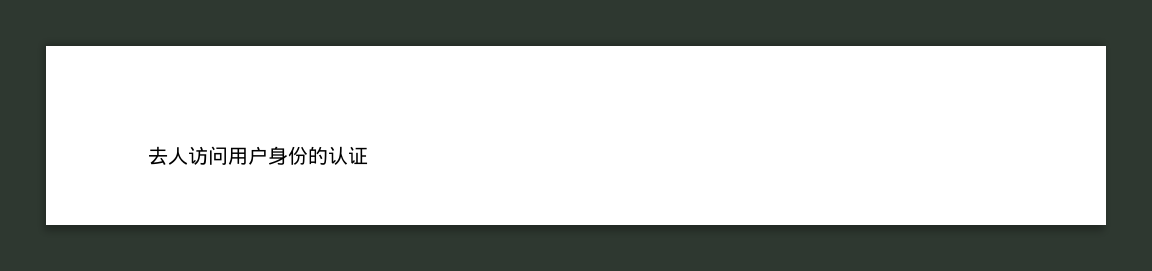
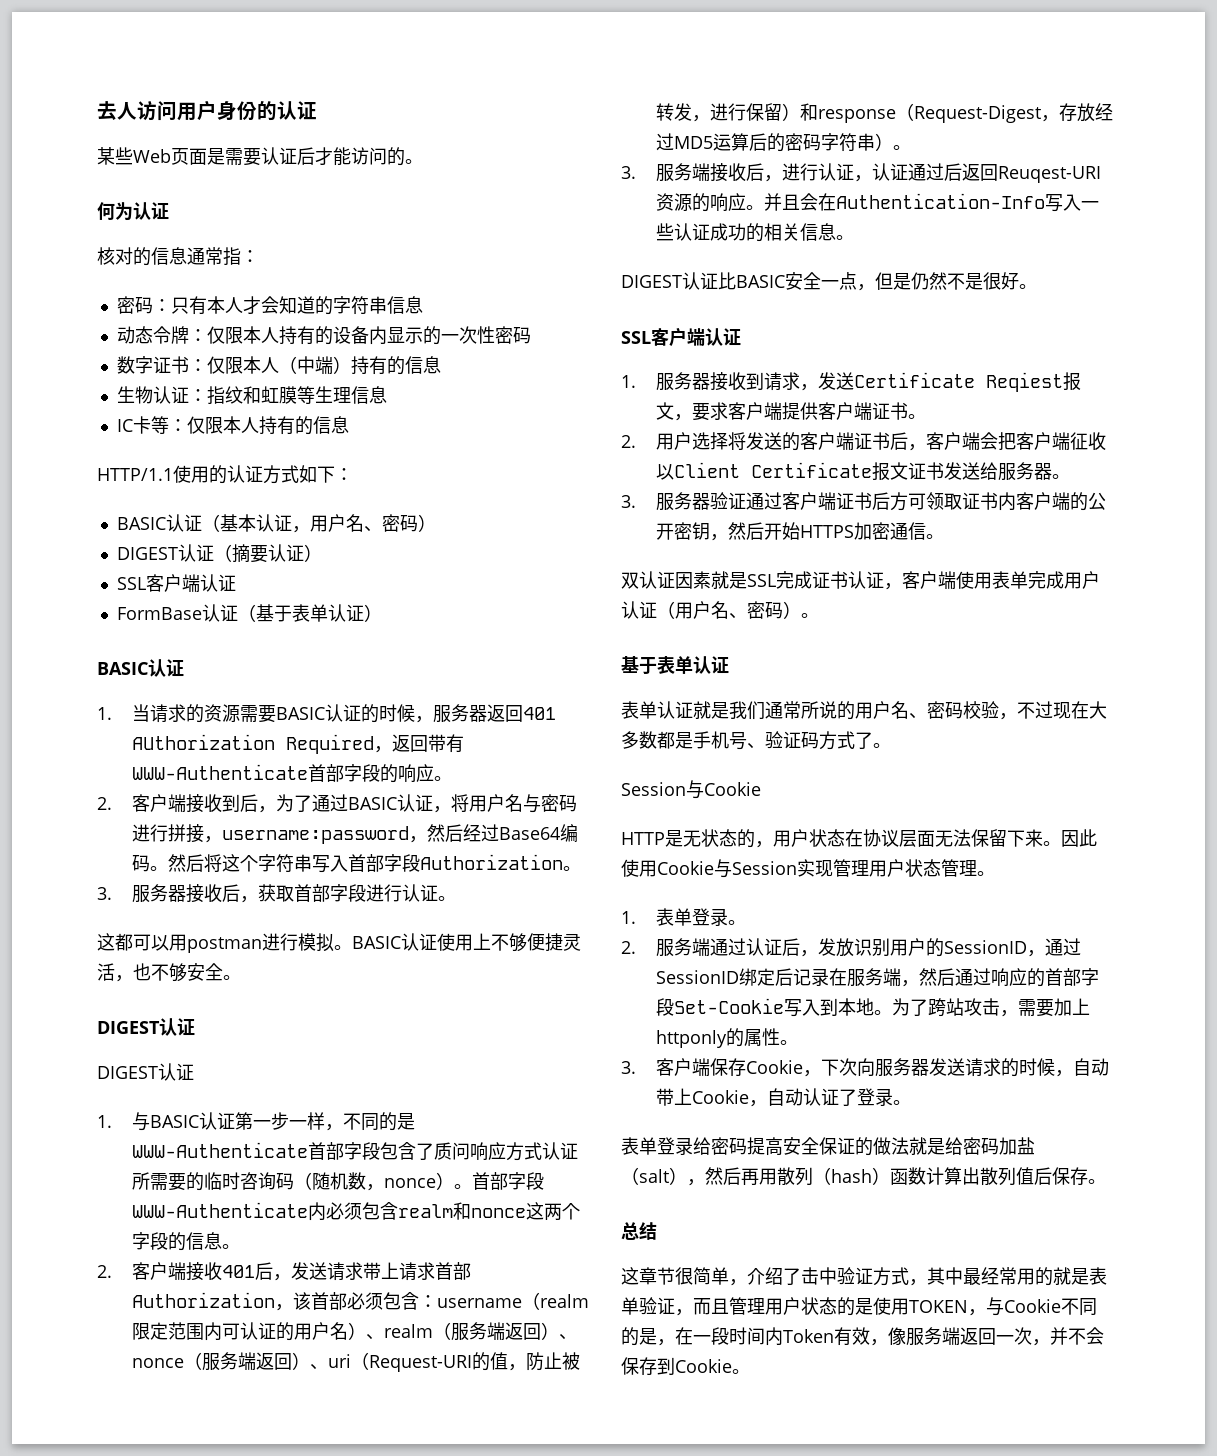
(368, 155) none -> [97,147,423,166] [97,202,169,221] [97,247,259,266] [116,296,423,315] [116,326,531,345] [116,356,441,375] [116,386,387,405] [116,416,349,435] [97,465,353,484] [116,514,436,533] [116,544,322,563] [116,574,236,592] [116,604,382,622] [97,659,184,677] [97,704,557,723] [132,734,465,754] [132,764,453,783] [97,794,578,813] [132,824,579,844] [132,854,582,873] [97,884,457,903] [97,933,581,953] [97,963,241,982] [97,1018,195,1036] [97,1063,194,1081] [97,1112,416,1131] [132,1142,579,1161] [132,1172,545,1191] [132,1202,581,1221] [132,1232,241,1251] [97,1262,472,1281] [132,1292,590,1311] [132,1322,578,1341] [132,1352,581,1372] [656,103,1114,123] [656,133,912,152] [621,163,1102,183] [656,193,1100,212] [656,223,855,242] [621,272,1037,291] [621,327,741,347] [621,372,1082,392] [656,402,927,421] [621,432,1107,451] [656,462,1071,481] [621,492,1107,511] [656,522,945,541] [621,571,1100,590] [621,601,819,619] [621,656,729,674] [621,701,1107,720] [621,731,891,750] [621,780,761,799] [621,829,1097,848] [621,859,995,878] [621,908,747,926] [621,938,1082,957] [656,968,1100,987] [656,998,1091,1017] [656,1028,799,1048] [621,1058,1110,1077] [656,1088,912,1107] [621,1137,1035,1156] [621,1167,1106,1186] [621,1222,657,1240] [621,1267,1107,1286] [621,1297,1097,1316] [621,1327,1104,1346] [621,1357,750,1375] // 某些Web页面是需要认证后才能访问的。 // 何为认证 // 核对的信息通常指： // 密码：只有本人才会知道的字符串信息 // 动态令牌：仅限本人持有的设备内显示的一次性密码 // 数字证书：仅限本人（中端）持有的信息 // 生物认证：指纹和虹膜等生理信息 // IC卡等：仅限本人持有的信息 // HTTP/1.1使用的认证方式如下： // BASIC认证（基本认证，用户名、密码） // DIGEST认证（摘要认证） // SSL客户端认证 // FormBase认证（基于表单认证） // BASIC认证 // 1.当请求的资源需要BASIC认证的时候，服务器返回401 AUthorization Required，返回带有WWW-Authenticate首部字段的响应。 // 2.客户端接收到后，为了通过BASIC认证，将用户名与密码进行拼接，username:password，然后经过Base64编码。然后将这个字符串写入首部字段Authorization。 // 3.服务器接收后，获取首部字段进行认证。 // 这都可以用postman进行模拟。BASIC认证使用上不够便捷灵活，也不够安全。 // DIGEST认证 // DIGEST认证 // 1.与BASIC认证第一步一样，不同的是WWW-Authenticate首部字段包含了质问响应方式认证所需要的临时咨询码（随机数，nonce）。首部字段WWW-Authenticate内必须包含realm和nonce这两个字段的信息。 // 2.客户端接收401后，发送请求带上请求首部Authorization，该首部必须包含：username（realm限定范围内可认证的用户名）、realm（服务端返回）、nonce（服务端返回）、uri（Request-URI的值，防止被转发，进行保留）和response（Request-Digest，存放经过MD5运算后的密码字符串）。 // 3.服务端接收后，进行认证，认证通过后返回Reuqest-URI资源的响应。并且会在Authentication-Info写入一些认证成功的相关信息。 // DIGEST认证比BASIC安全一点，但是仍然不是很好。 // SSL客户端认证 // 1.服务器接收到请求，发送Certificate Reqiest报文，要求客户端提供客户端证书。 // 2.用户选择将发送的客户端证书后，客户端会把客户端征收以Client Certificate报文证书发送给服务器。 // 3.服务器验证通过客户端证书后方可领取证书内客户端的公开密钥，然后开始HTTPS加密通信。 // 双认证因素就是SSL完成证书认证，客户端使用表单完成用户认证（用户名、密码）。 // 基于表单认证 // 表单认证就是我们通常所说的用户名、密码校验，不过现在大多数都是手机号、验证码方式了。 // Session与Cookie // HTTP是无状态的，用户状态在协议层面无法保留下来。因此使用Cookie与Session实现管理用户状态管理。 // 1.表单登录。 // 2.服务端通过认证后，发放识别用户的SessionID，通过SessionID绑定后记录在服务端，然后通过响应的首部字段Set-Cookie写入到本地。为了跨站攻击，需要加上httponly的属性。 // 3.客户端保存Cookie，下次向服务器发送请求的时候，自动带上Cookie，自动认证了登录。 // 表单登录给密码提高安全保证的做法就是给密码加盐（salt），然后再用散列（hash）函数计算出散列值后保存。 // 总结 // 这章节很简单，介绍了击中验证方式，其中最经常用的就是表单验证，而且管理用户状态的是使用TOKEN，与Cookie不同的是，在一段时间内Token有效，像服务端返回一次，并不会保存到Cookie。

